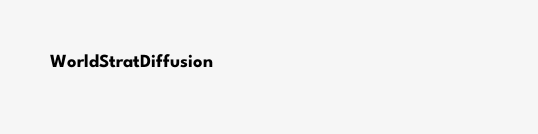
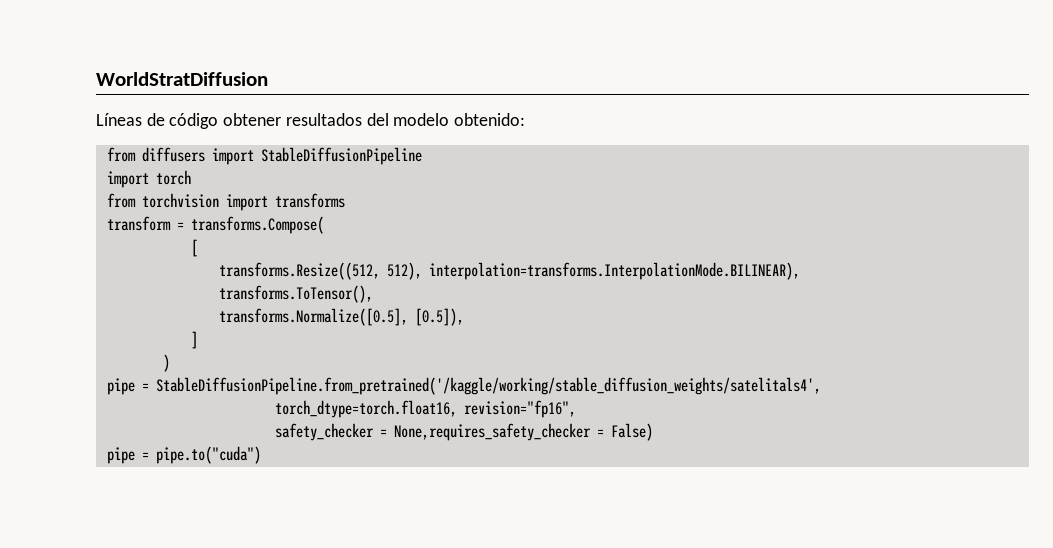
(213, 61) none -> [96,113,526,129] [106,147,422,165] [106,170,191,188] [106,193,345,211] [106,216,324,234] [190,239,198,257] [218,262,800,280] [218,285,373,303] [218,308,464,326] [190,331,198,349] [162,354,170,372] [106,377,821,395] [274,400,576,418] [274,423,653,441] [106,446,261,464] // Líneas de código obtener resultados del modelo obtenido: // from diffusers import StableDiffusionPipeline // import torch // from torchvision import transforms // transform = transforms.Compose( // [ // transforms.Resize((512, 512), interpolation=transforms.InterpolationMode.BILINEAR), // transforms.ToTensor(), // transforms.Normalize([0.5], [0.5]), // ] // ) // pipe = StableDiffusionPipeline.from_pretrained('/kaggle/working/stable_diffusion_weights/satelitals4', // torch_dtype=torch.float16, revision="fp16", // safety_checker = None,requires_safety_checker = False) // pipe = pipe.to("cuda")

